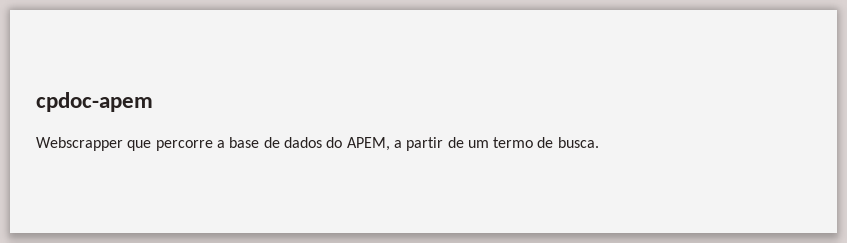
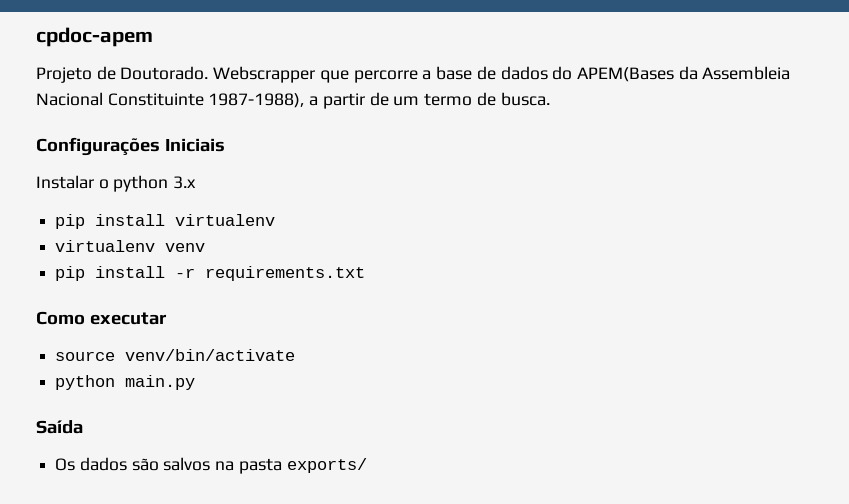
(153, 102) none -> [36,66,209,83] Projeto de Doutorado.
[346,137,390,151] APEM, -> [576,66,791,82] [36,92,305,108] APEM(Bases da Assembleia Nacional Constituinte 1987-1988),
(599, 142) none -> [36,137,225,156] [36,175,197,192] [55,214,276,229] [55,240,206,252] [55,266,366,281] [36,311,167,325] [55,349,296,361] [55,375,196,390] [36,420,83,434] [55,457,367,474] // Configurações Iniciais // Instalar o python 3.x // pip install virtualenv // virtualenv venv // pip install -r requirements.txt // Como executar // source venv/bin/activate // python main.py // Saída // Os dados são salvos na pasta exports/

